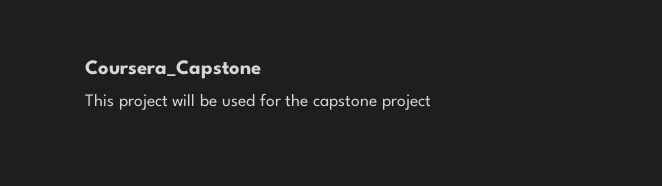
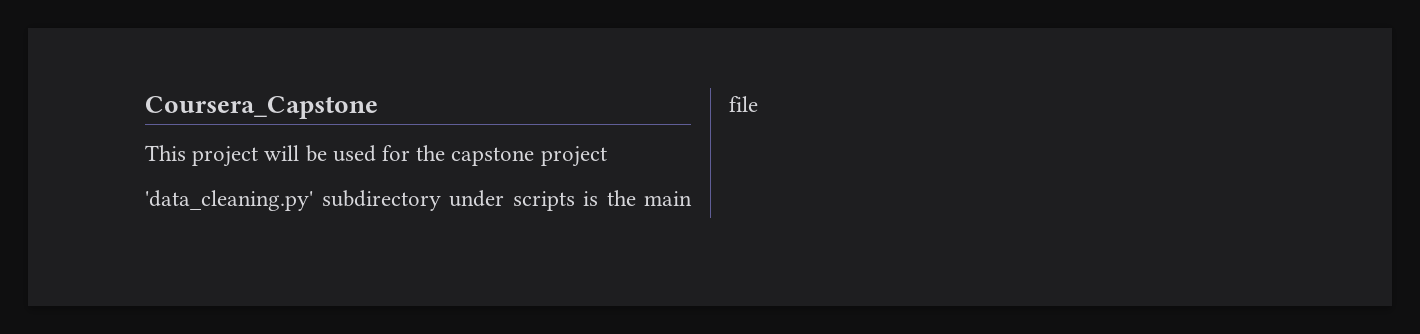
(431, 102) none -> [145,190,692,211] [729,96,758,112] // 'data_cleaning.py' subdirectory under scripts is the main file

